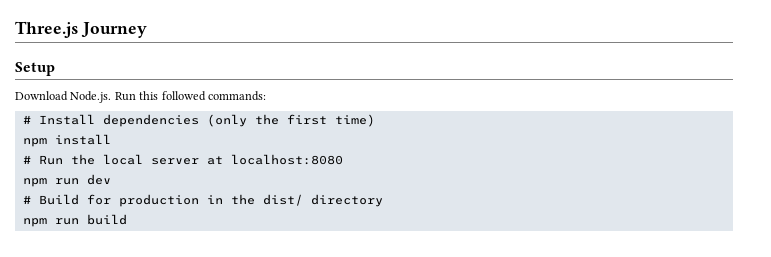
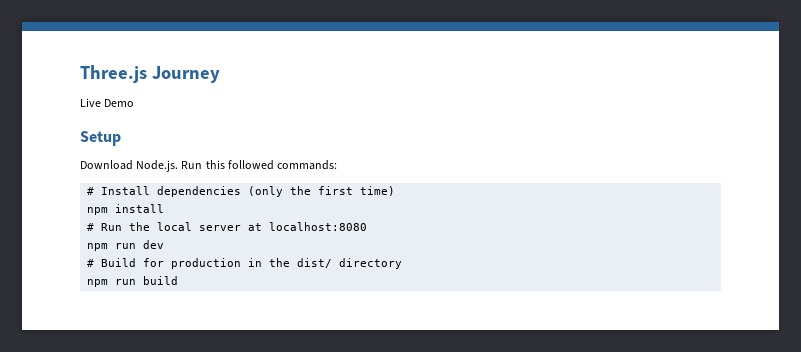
(147, 30) none -> [80,98,135,107] // Live Demo

